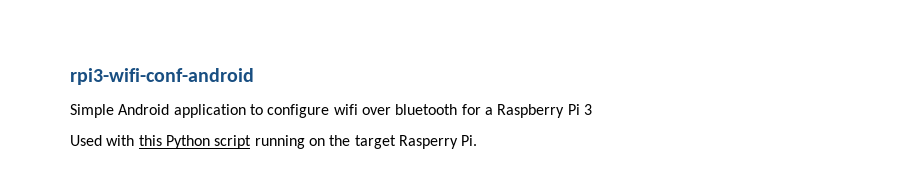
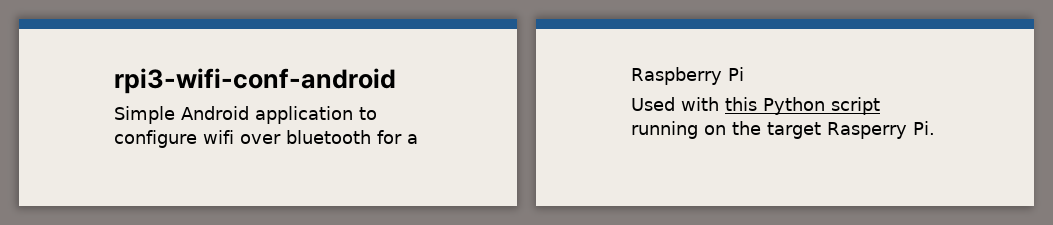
[583,104,592,115] 3 -> (744, 74) none

